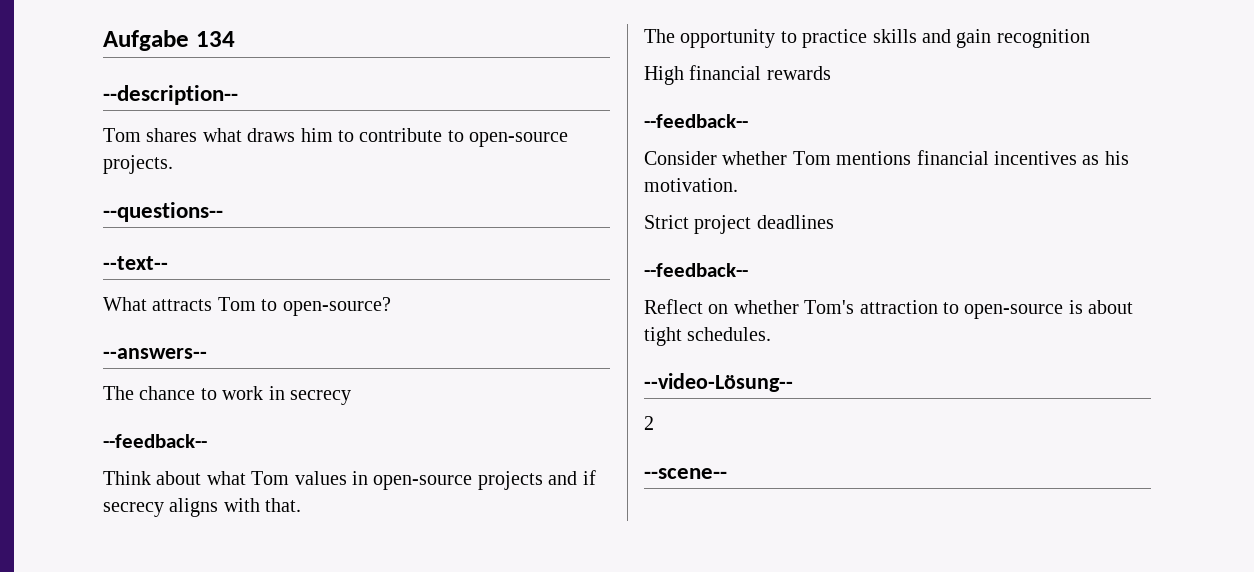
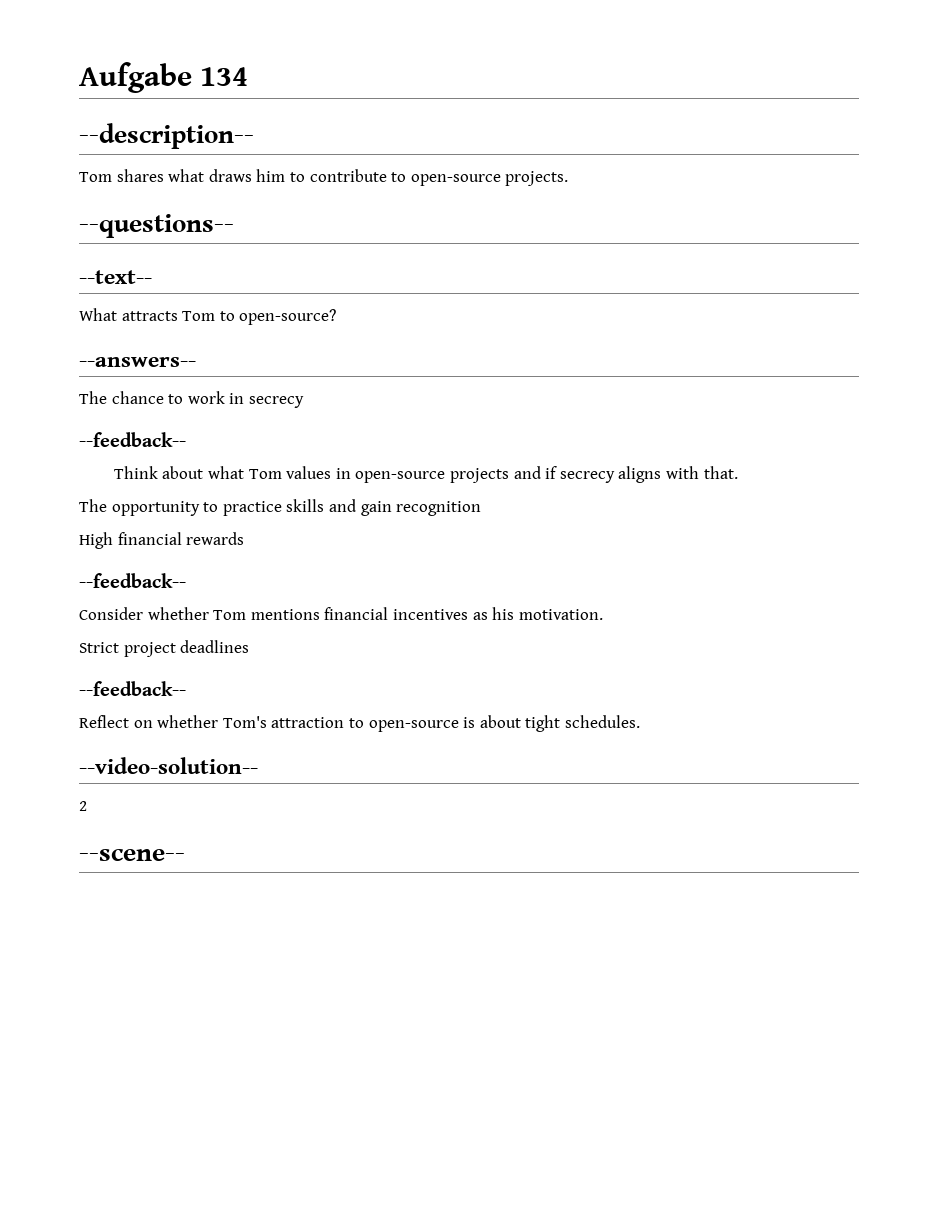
[644,373,793,392] --video-Lösung-- -> [79,757,258,774] --video-solution--

